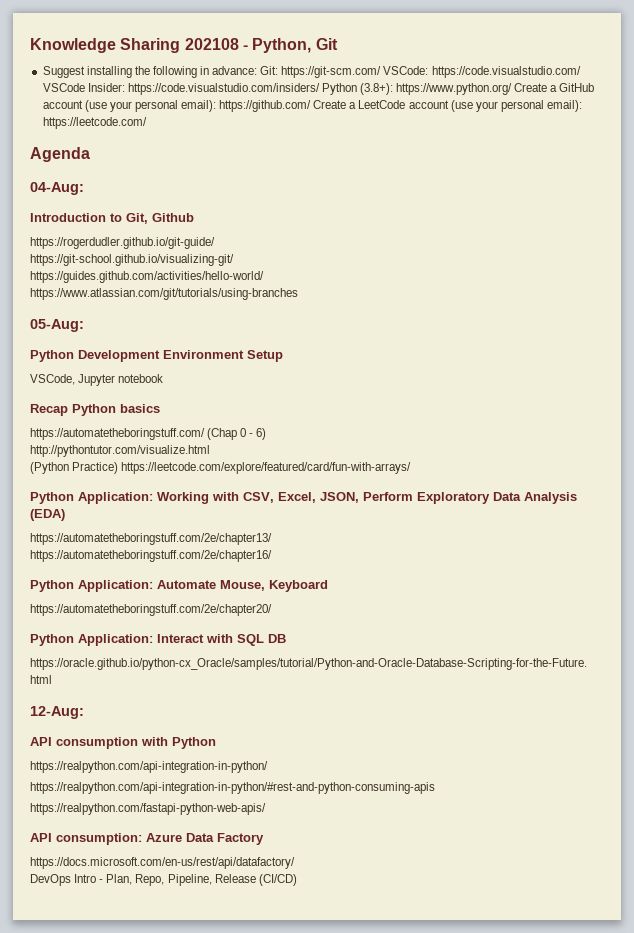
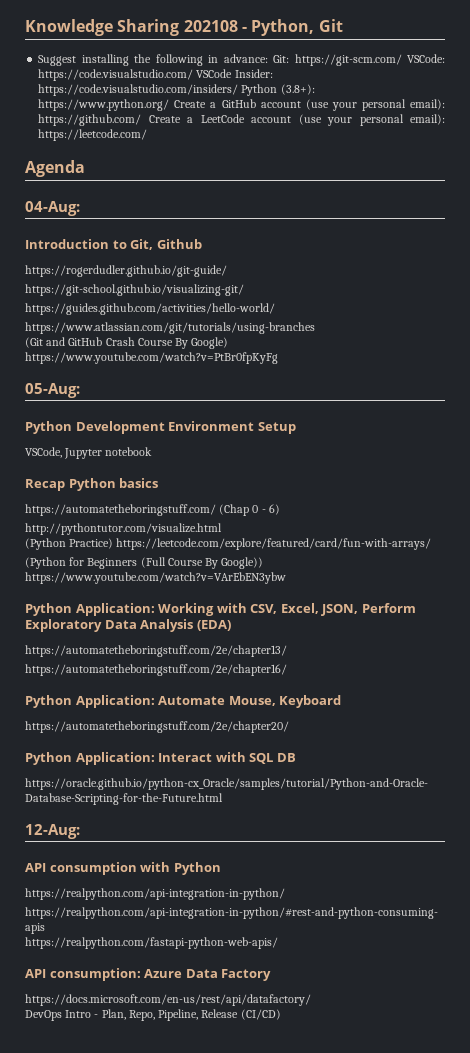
(298, 294) none -> [25,337,229,349] [25,352,278,364] // (Git and GitHub Crash Course By Google) https://www.youtube.com/watch?v=PtBr0fpKyFg
(412, 468) none -> [25,557,264,569] [25,572,286,584] // (Python for Beginners (Full Course By Google)) https://www.youtube.com/watch?v=VArEbEN3ybw

